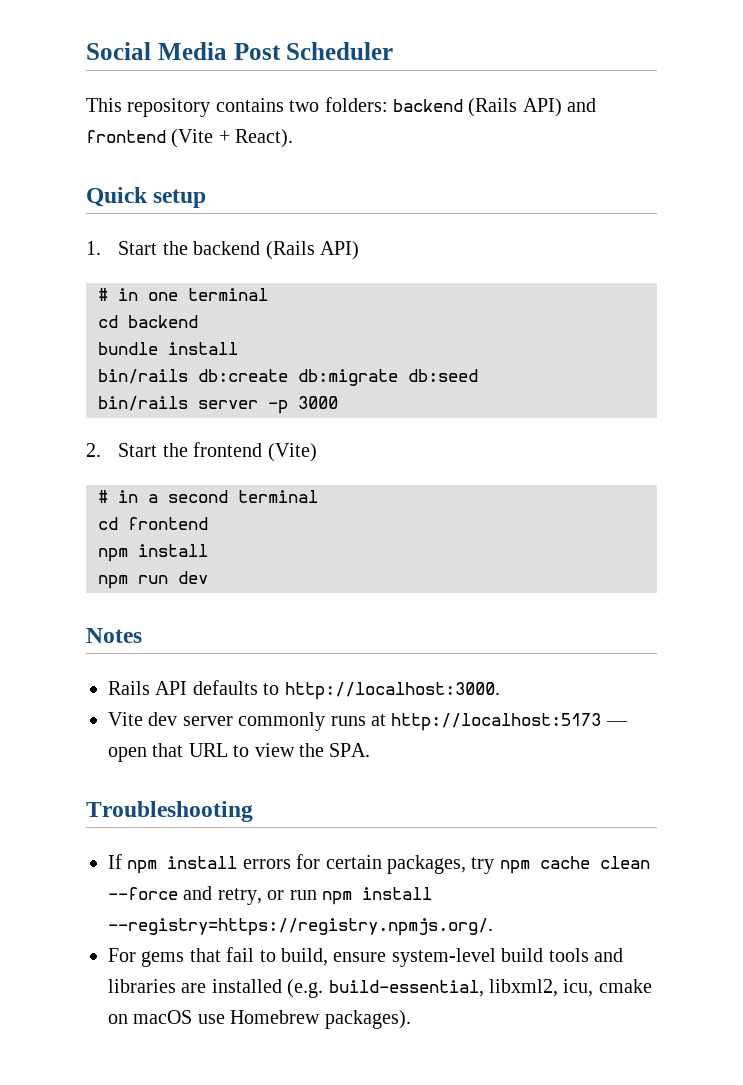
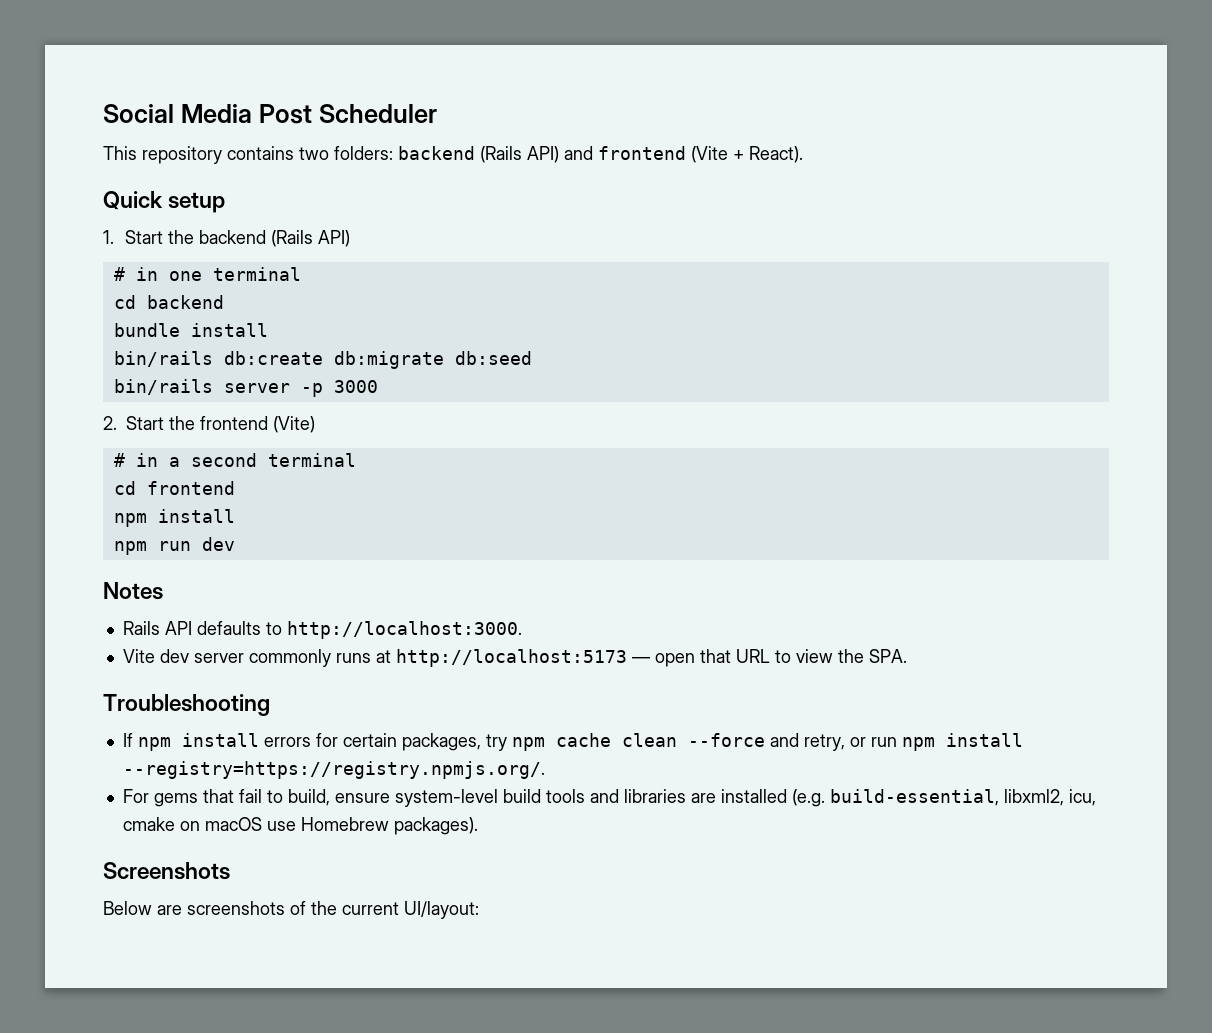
(411, 1019) none -> [103,862,230,880] [103,901,479,919] // Screenshots // Below are screenshots of the current UI/layout:

